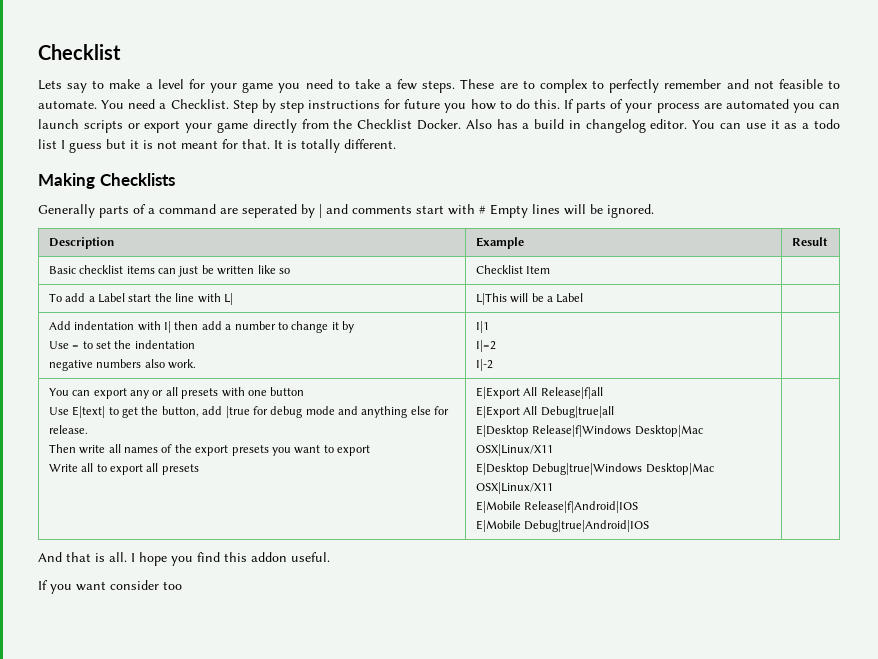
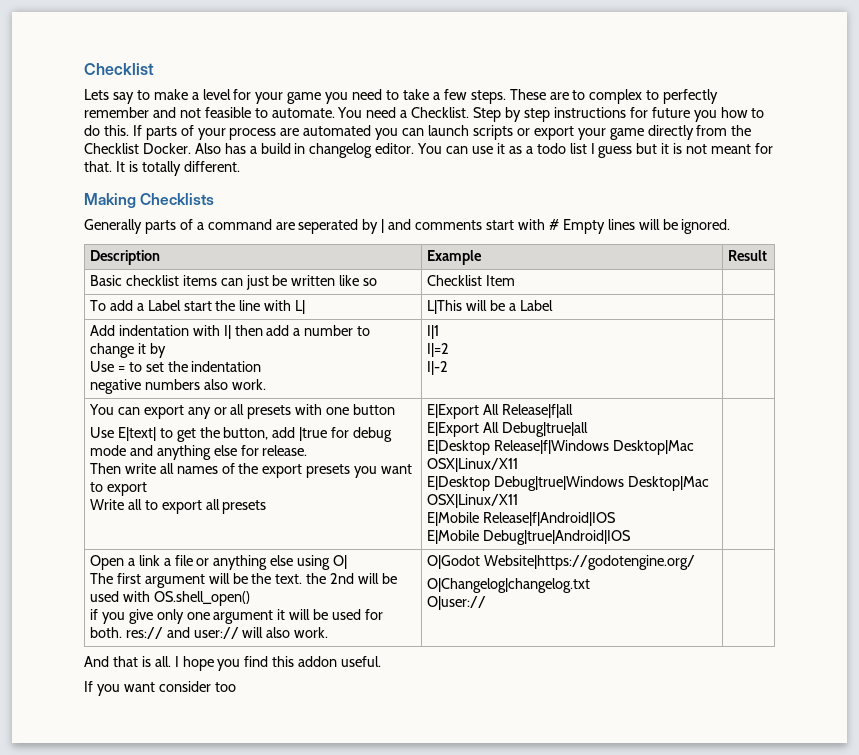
(650, 526) none -> [89,555,348,570] [89,573,398,588] [89,591,250,606] [89,609,384,624] [89,627,329,639] [426,555,695,570] [426,578,590,593] [426,596,486,610] // Open a link a file or anything else using O| // The first argument will be the text. the 2nd will be used with OS.shell_open() // if you give only one argument it will be used for both. res:// and user:// will also work. | O|Godot Website|https://godotengine.org/ // O|Changelog|changelog.txt // O|user:// |

